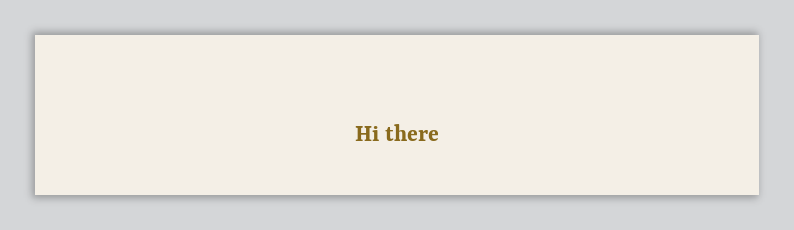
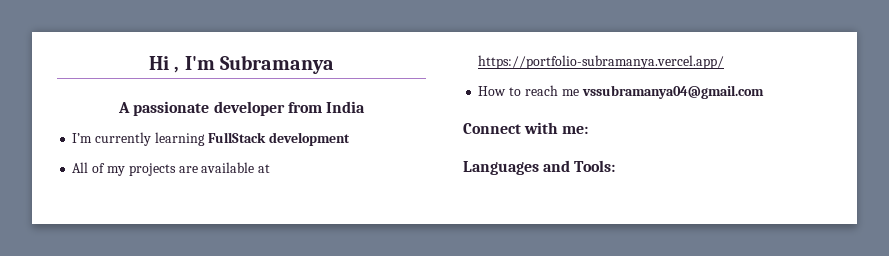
[385,124,440,141] there -> [174,55,334,74] [118,101,365,116] [72,132,350,146] [72,162,271,176] [478,55,725,69] [478,85,764,99] [463,122,589,134] [463,160,616,175] , I'm Subramanya // A passionate developer from India // I’m currently learning FullStack development // All of my projects are available at https://portfolio-subramanya.vercel.app/ // How to reach me vssubramanya04@gmail.com // Connect with me: // Languages and Tools:

